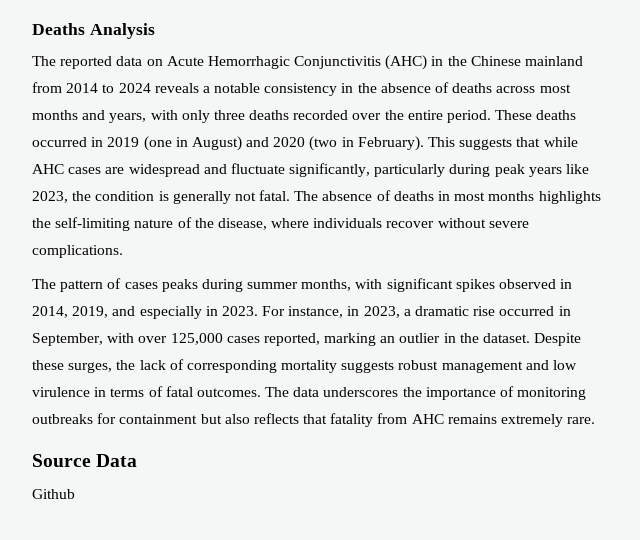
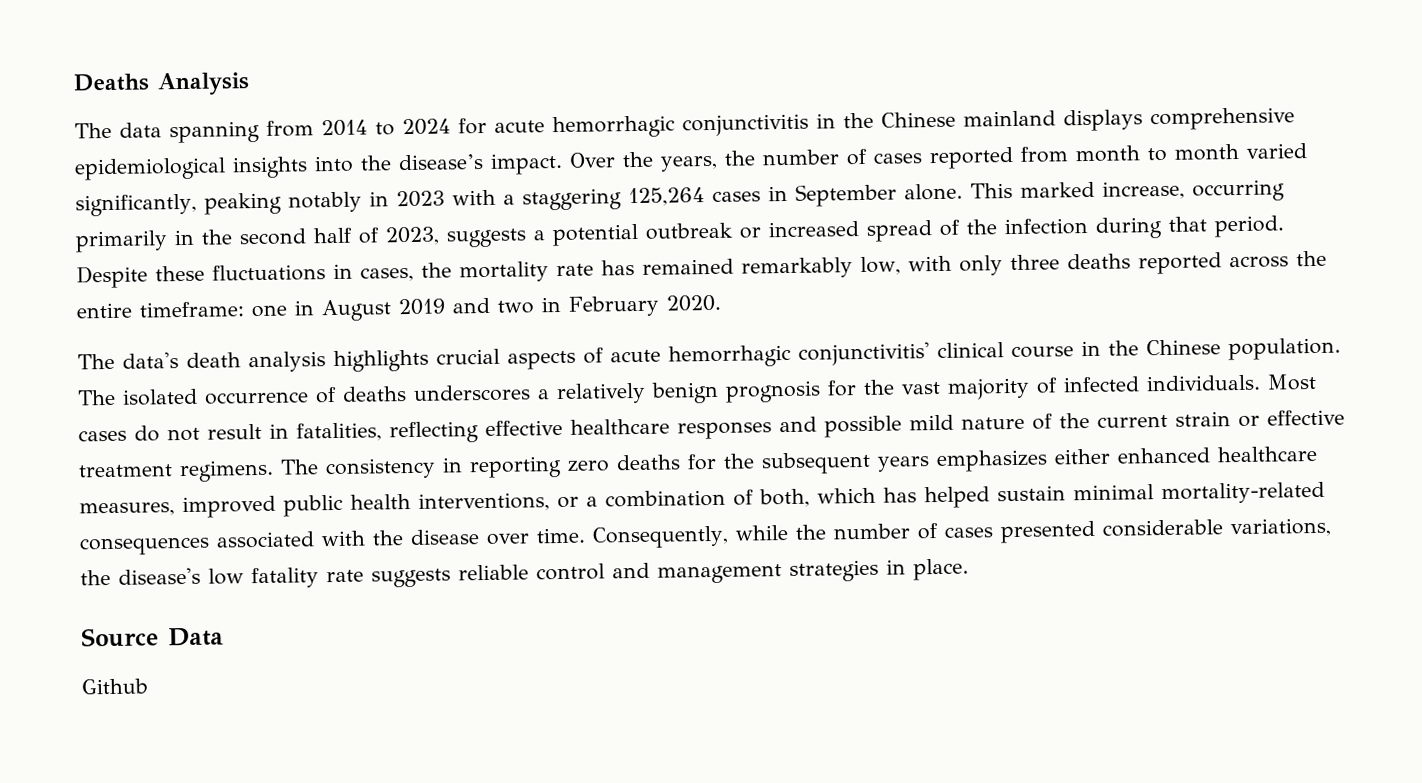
[60,55,584,70] [32,82,571,96] [32,110,577,123] [32,136,578,151] [32,163,590,177] [32,190,601,204] [32,217,529,231] [32,245,123,258] [32,278,573,292] [32,306,571,319] [32,333,582,346] [32,359,578,373] [32,386,587,400] [32,413,596,427] reported data on Acute Hemorrhagic Conjunctivitis (AHC) in the Chinese mainland from 2014 to 2024 reveals a notable consistency in the absence of deaths across most months and years, with only three deaths recorded over the entire period. These deaths occurred in 2019 (one in August) and 2020 (two in February). This suggests that while AHC cases are widespread and fluctuate significantly, particularly during peak years like 2023, the condition is generally not fatal. The absence of deaths in most months highlights the self-limiting nature of the disease, where individuals recover without severe complications. // The pattern of cases peaks during summer months, with significant spikes observed in 2014, 2019, and especially in 2023. For instance, in 2023, a dramatic rise occurred in September, with over 125,000 cases reported, marking an outlier in the dataset. Despite these surges, the lack of corresponding mortality suggests robust management and low virulence in terms of fatal outcomes. The data underscores the importance of monitoring outbreaks for containment but also reflects that fatality from AHC remains extremely rare. -> [119,107,1295,144] [74,143,1307,181] [75,179,1285,217] [75,215,1284,253] [76,250,1327,289] [76,294,721,322] [77,337,1341,373] [77,373,1317,406] [78,409,1345,444] [78,445,1317,483] [79,481,1325,519] [79,517,1331,556] [80,558,969,589] data spanning from 2014 to 2024 for acute hemorrhagic conjunctivitis in the Chinese mainland displays comprehensive epidemiological insights into the disease’s impact. Over the years, the number of cases reported from month to month varied significantly, peaking notably in 2023 with a staggering 125,264 cases in September alone. This marked increase, occurring primarily in the second half of 2023, suggests a potential outbreak or increased spread of the infection during that period. Despite these fluctuations in cases, the mortality rate has remained remarkably low, with only three deaths reported across the entire timeframe: one in August 2019 and two in February 2020. // The data's death analysis highlights crucial aspects of acute hemorrhagic conjunctivitis' clinical course in the Chinese population. The isolated occurrence of deaths underscores a relatively benign prognosis for the vast majority of infected individuals. Most cases do not result in fatalities, reflecting effective healthcare responses and possible mild nature of the current strain or effective treatment regimens. The consistency in reporting zero deaths for the subsequent years emphasizes either enhanced healthcare measures, improved public health interventions, or a combination of both, which has helped sustain minimal mortality-related consequences associated with the disease over time. Consequently, while the number of cases presented considerable variations, the disease's low fatality rate suggests reliable control and management strategies in place.

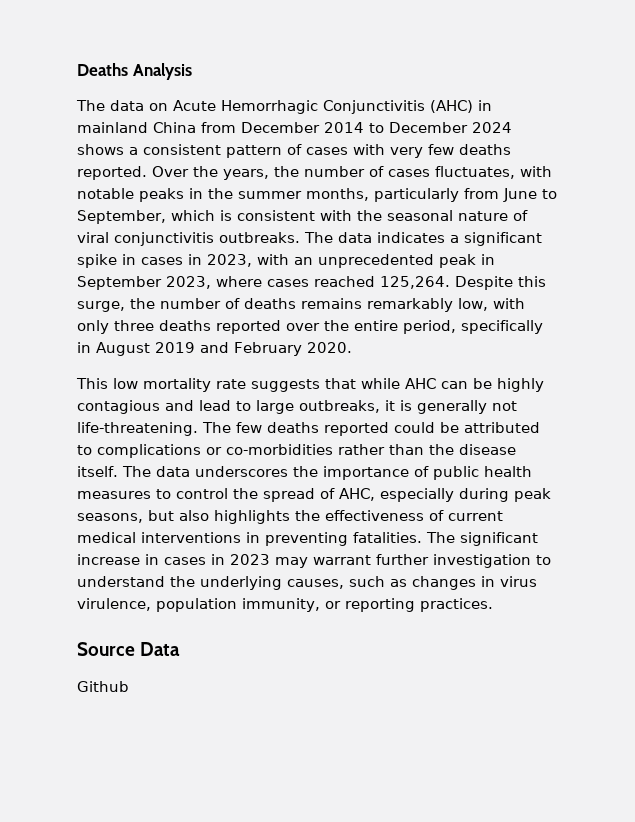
[169,107,1295,144] [74,152,563,181] spanning from 2014 to 2024 for acute hemorrhagic conjunctivitis in the Chinese mainland displays comprehensive epidemiological insights into the disease’s impact. -> [149,100,492,114] [77,122,512,133] [77,144,511,158] [77,166,147,180] on Acute Hemorrhagic Conjunctivitis (AHC) in mainland China from December 2014 to December 2024 shows a consistent pattern of cases with very few deaths reported.
[929,143,1307,170] [75,179,1285,217] [75,215,1284,253] [76,258,734,289] reported from month to month varied significantly, peaking notably in 2023 with a staggering 125,264 cases in September alone. This marked increase, occurring primarily in the second half of 2023, suggests a potential outbreak or increased spread of the infection during that period. Despite these fluctuations in cases, the mortality rate has remained -> [435,166,552,179] [77,188,557,202] [77,210,528,224] [77,232,542,246] [77,254,495,268] [77,276,546,290] [77,298,362,312] fluctuates, with notable peaks in the summer months, particularly from June to September, which is consistent with the seasonal nature of viral conjunctivitis outbreaks. The data indicates a significant spike in cases in 2023, with an unprecedented peak in September 2023, where cases reached 125,264. Despite this surge, the number of deaths remains
[1228,255,1289,269] across -> [286,323,320,331] over
[139,301,287,318] timeframe: one -> [403,320,543,334] period, specifically
[497,296,561,314] two in -> (229, 347) none
[77,337,1341,373] [77,373,1317,406] [78,409,1345,444] [78,445,1317,483] [79,481,1325,519] [79,517,1331,556] [80,558,969,589] The data's death analysis highlights crucial aspects of acute hemorrhagic conjunctivitis' clinical course in the Chinese population. The isolated occurrence of deaths underscores a relatively benign prognosis for the vast majority of infected individuals. Most cases do not result in fatalities, reflecting effective healthcare responses and possible mild nature of the current strain or effective treatment regimens. The consistency in reporting zero deaths for the subsequent years emphasizes either enhanced healthcare measures, improved public health interventions, or a combination of both, which has helped sustain minimal mortality-related consequences associated with the disease over time. Consequently, while the number of cases presented considerable variations, the disease's low fatality rate suggests reliable control and management strategies in place. -> [76,378,544,392] [77,400,517,414] [77,422,540,436] [77,444,516,458] [77,466,532,480] [77,488,551,502] [77,510,503,524] [77,532,538,546] [77,554,551,568] [77,576,537,590] [77,598,493,612] This low mortality rate suggests that while AHC can be highly contagious and lead to large outbreaks, it is generally not life-threatening. The few deaths reported could be attributed to complications or co-morbidities rather than the disease itself. The data underscores the importance of public health measures to control the spread of AHC, especially during peak seasons, but also highlights the effectiveness of current medical interventions in preventing fatalities. The significant increase in cases in 2023 may warrant further investigation to understand the underlying causes, such as changes in virus virulence, population immunity, or reporting practices.

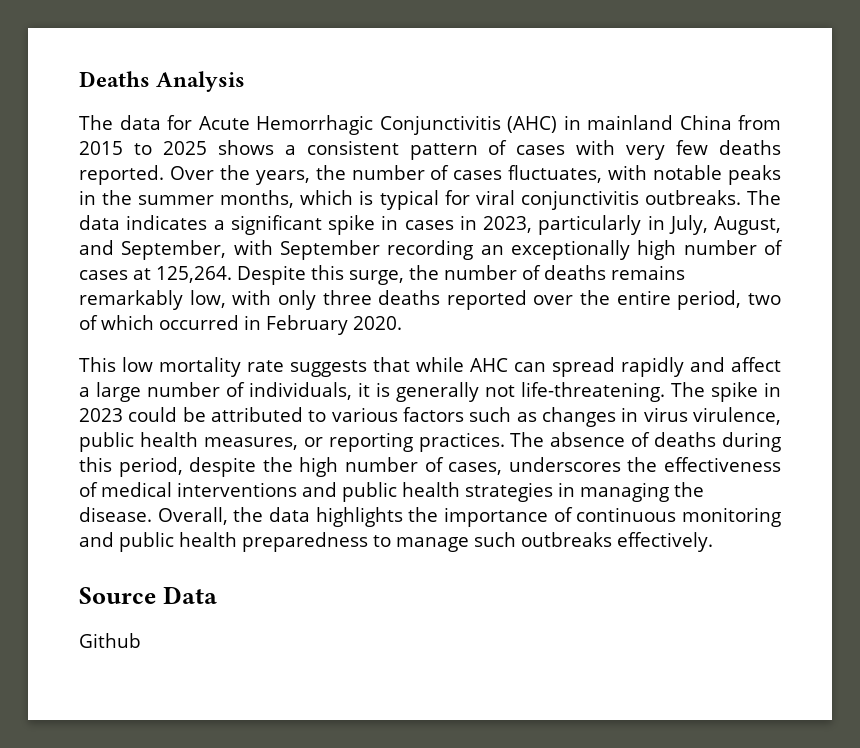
[149,103,168,111] on -> [167,115,192,130] for
[241,122,512,133] December 2014 to December 2024 -> [79,141,207,155] 2015 to 2025
[374,188,557,202] [77,210,528,224] particularly from June to September, which is consistent with the seasonal nature of -> [300,190,470,210] which is typical for
[257,254,495,268] [77,276,375,290] with an unprecedented peak in September 2023, where cases reached -> [538,215,782,235] [79,240,784,260] [79,268,151,280] particularly in July, August, and September, with September recording an exceptionally high number of cases at
[461,320,543,334] [77,342,229,356] specifically in August 2019 and -> [748,293,781,305] [79,315,261,330] two of which occurred in
[473,378,544,392] [77,400,380,414] be highly contagious and lead to large outbreaks, -> [552,357,781,377] [79,382,352,402] spread rapidly and affect a large number of individuals,
[236,422,389,436] few deaths reported -> [711,382,781,402] [79,408,123,422] spike in 2023
[97,444,516,458] [77,466,532,480] [77,488,551,502] [77,510,503,524] [77,532,538,546] [77,554,551,568] [77,576,344,590] complications or co-morbidities rather than the disease itself. The data underscores the importance of public health measures to control the spread of AHC, especially during peak seasons, but also highlights the effectiveness of current medical interventions in preventing fatalities. The significant increase in cases in 2023 may warrant further investigation to understand the underlying causes, -> [331,407,464,422] various factors
[156,598,320,612] population immunity, -> [79,432,298,452] public health measures,
(493, 605) none -> [510,432,781,452] [79,457,782,477] [79,482,704,502] [79,507,781,527] [79,532,713,552] The absence of deaths during this period, despite the high number of cases, underscores the effectiveness of medical interventions and public health strategies in managing the disease. Overall, the data highlights the importance of continuous monitoring and public health preparedness to manage such outbreaks effectively.

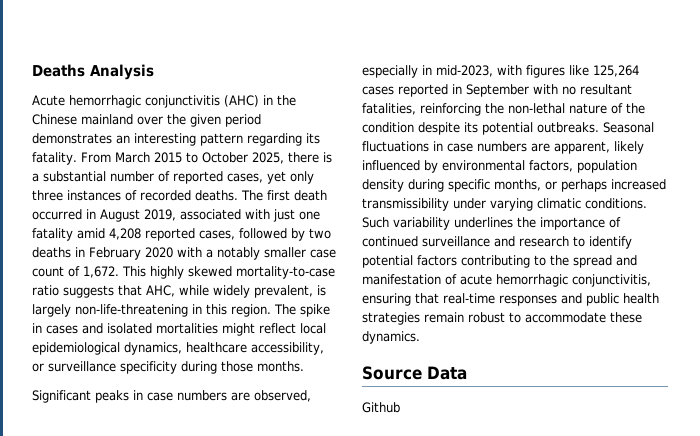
[79,115,781,135] [79,140,781,160] [79,165,781,185] [79,190,781,210] [79,215,782,235] [79,240,784,260] [79,265,685,285] [79,290,781,310] [79,315,402,335] [79,357,781,377] [79,382,781,402] [79,407,782,427] [79,432,781,452] [79,457,782,477] [79,482,704,502] [79,507,781,527] [79,532,713,552] The data for Acute Hemorrhagic Conjunctivitis (AHC) in mainland China from 2015 to 2025 shows a consistent pattern of cases with very few deaths reported. Over the years, the number of cases fluctuates, with notable peaks in the summer months, which is typical for viral conjunctivitis outbreaks. The data indicates a significant spike in cases in 2023, particularly in July, August, and September, with September recording an exceptionally high number of cases at 125,264. Despite this surge, the number of deaths remains remarkably low, with only three deaths reported over the entire period, two of which occurred in February 2020. // This low mortality rate suggests that while AHC can spread rapidly and affect a large number of individuals, it is generally not life-threatening. The spike in 2023 could be attributed to various factors such as changes in virus virulence, public health measures, or reporting practices. The absence of deaths during this period, despite the high number of cases, underscores the effectiveness of medical interventions and public health strategies in managing the disease. Overall, the data highlights the importance of continuous monitoring and public health preparedness to manage such outbreaks effectively. -> [32,95,296,108] [32,114,261,127] [32,133,320,146] [32,152,332,165] [32,171,314,184] [32,190,327,201] [32,209,320,222] [32,228,331,241] [32,247,336,260] [32,266,335,279] [32,285,326,298] [32,304,330,317] [32,323,326,336] [32,342,324,355] [32,361,304,374] [32,390,311,403] [362,65,639,78] [362,84,632,97] [362,103,645,116] [362,122,654,135] [362,141,644,154] [362,160,637,173] [362,179,666,192] [362,198,647,211] [362,217,621,230] [362,236,632,249] [362,255,637,268] [362,274,651,287] [362,293,659,306] [362,312,642,325] [362,331,420,344] Acute hemorrhagic conjunctivitis (AHC) in the Chinese mainland over the given period demonstrates an interesting pattern regarding its fatality. From March 2015 to October 2025, there is a substantial number of reported cases, yet only three instances of recorded deaths. The first death occurred in August 2019, associated with just one fatality amid 4,208 reported cases, followed by two deaths in February 2020 with a notably smaller case count of 1,672. This highly skewed mortality-to-case ratio suggests that AHC, while widely prevalent, is largely non-life-threatening in this region. The spike in cases and isolated mortalities might reflect local epidemiological dynamics, healthcare accessibility, or surveillance specificity during those months. // Significant peaks in case numbers are observed, especially in mid-2023, with figures like 125,264 cases reported in September with no resultant fatalities, reinforcing the non-lethal nature of the condition despite its potential outbreaks. Seasonal fluctuations in case numbers are apparent, likely influenced by environmental factors, population density during specific months, or perhaps increased transmissibility under varying climatic conditions. Such variability underlines the importance of continued surveillance and research to identify potential factors contributing to the spread and manifestation of acute hemorrhagic conjunctivitis, ensuring that real-time responses and public health strategies remain robust to accommodate these dynamics.

